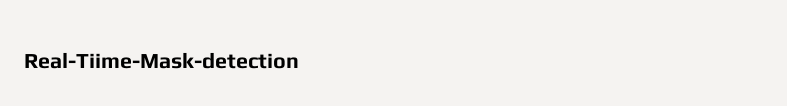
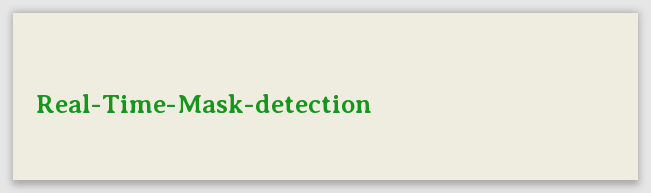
[24,52,299,69] Real-Tiime-Mask-detection -> [36,94,372,113] Real-Time-Mask-detection

